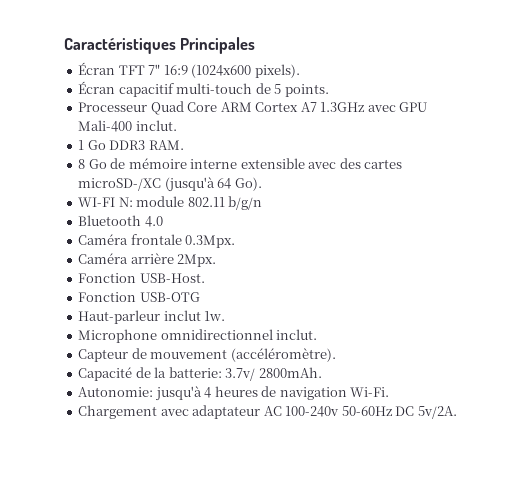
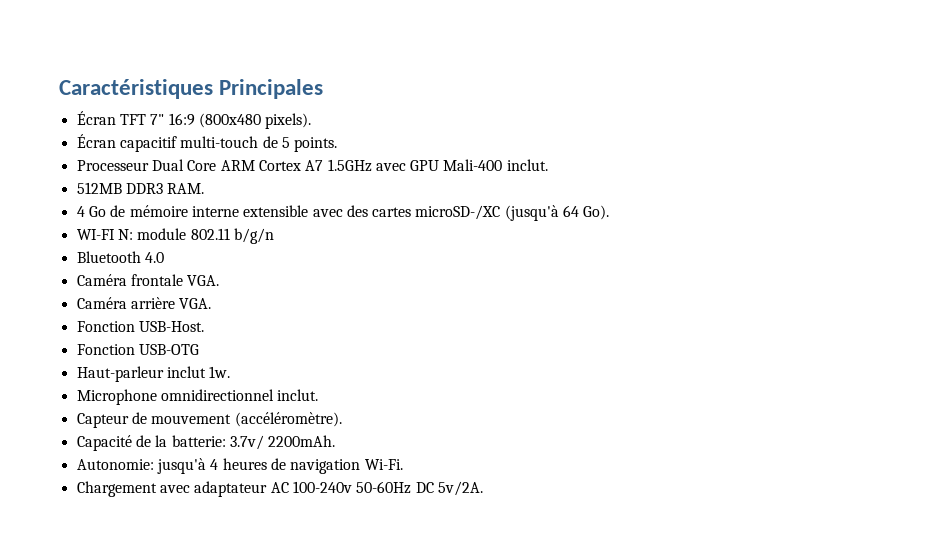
[191,64,252,78] (1024x600 -> [198,113,261,128] (800x480
[150,101,184,115] Quad -> [151,159,184,171] Dual
[320,102,366,112] 1.3GHz -> [327,159,372,172] 1.5GHz
[78,140,106,150] 1 Go -> [76,182,122,194] 512MB
[78,159,86,169] 8 -> [76,206,85,217] 4
[185,235,236,248] 0.3Mpx. -> [187,275,220,286] VGA.
[177,254,217,267] 2Mpx. -> [179,298,212,309] VGA.
[258,367,322,378] 2800mAh. -> [268,435,336,447] 2200mAh.

